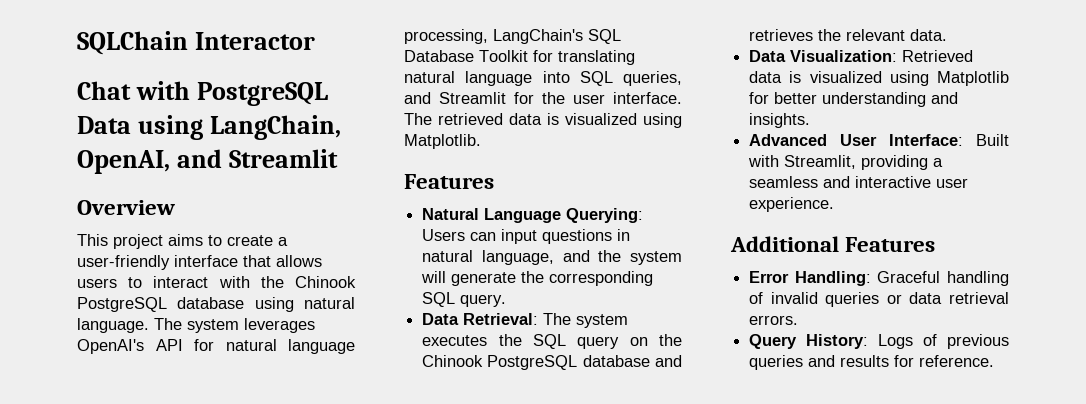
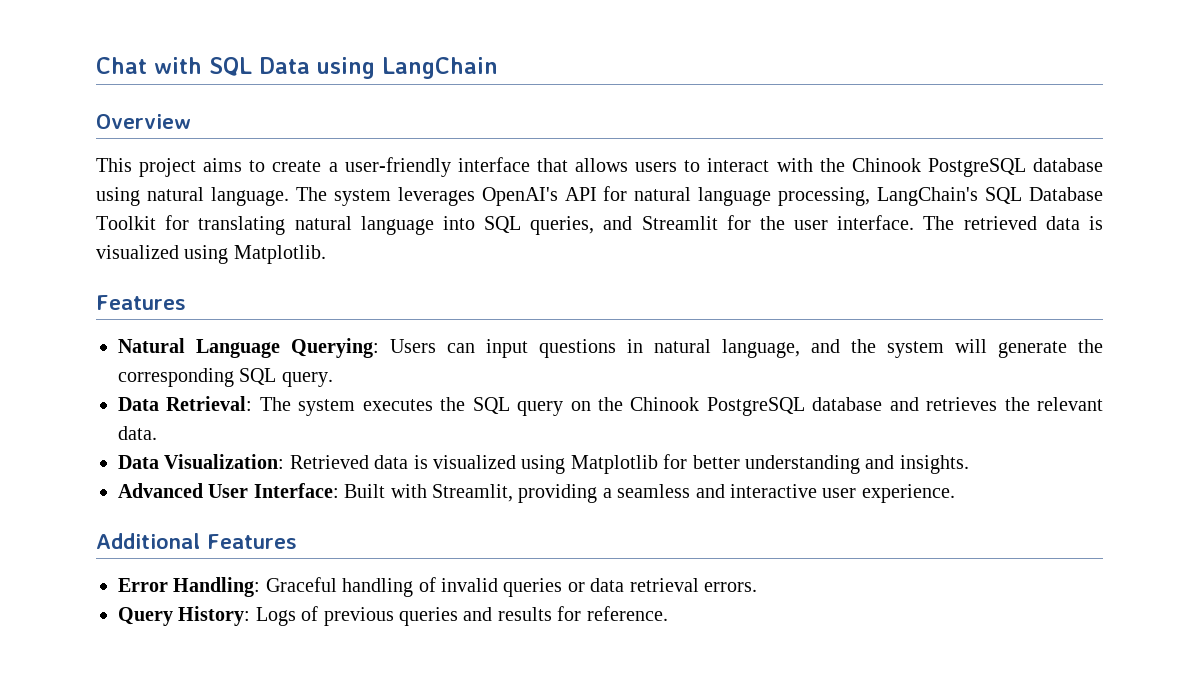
[77,31,316,55] SQLChain Interactor // -> (96, 65) none
[197,82,329,106] PostgreSQL -> [209,57,252,76] SQL
[210,115,342,140] [77,149,339,174] LangChain, OpenAI, and Streamlit -> [382,57,498,79] LangChain

